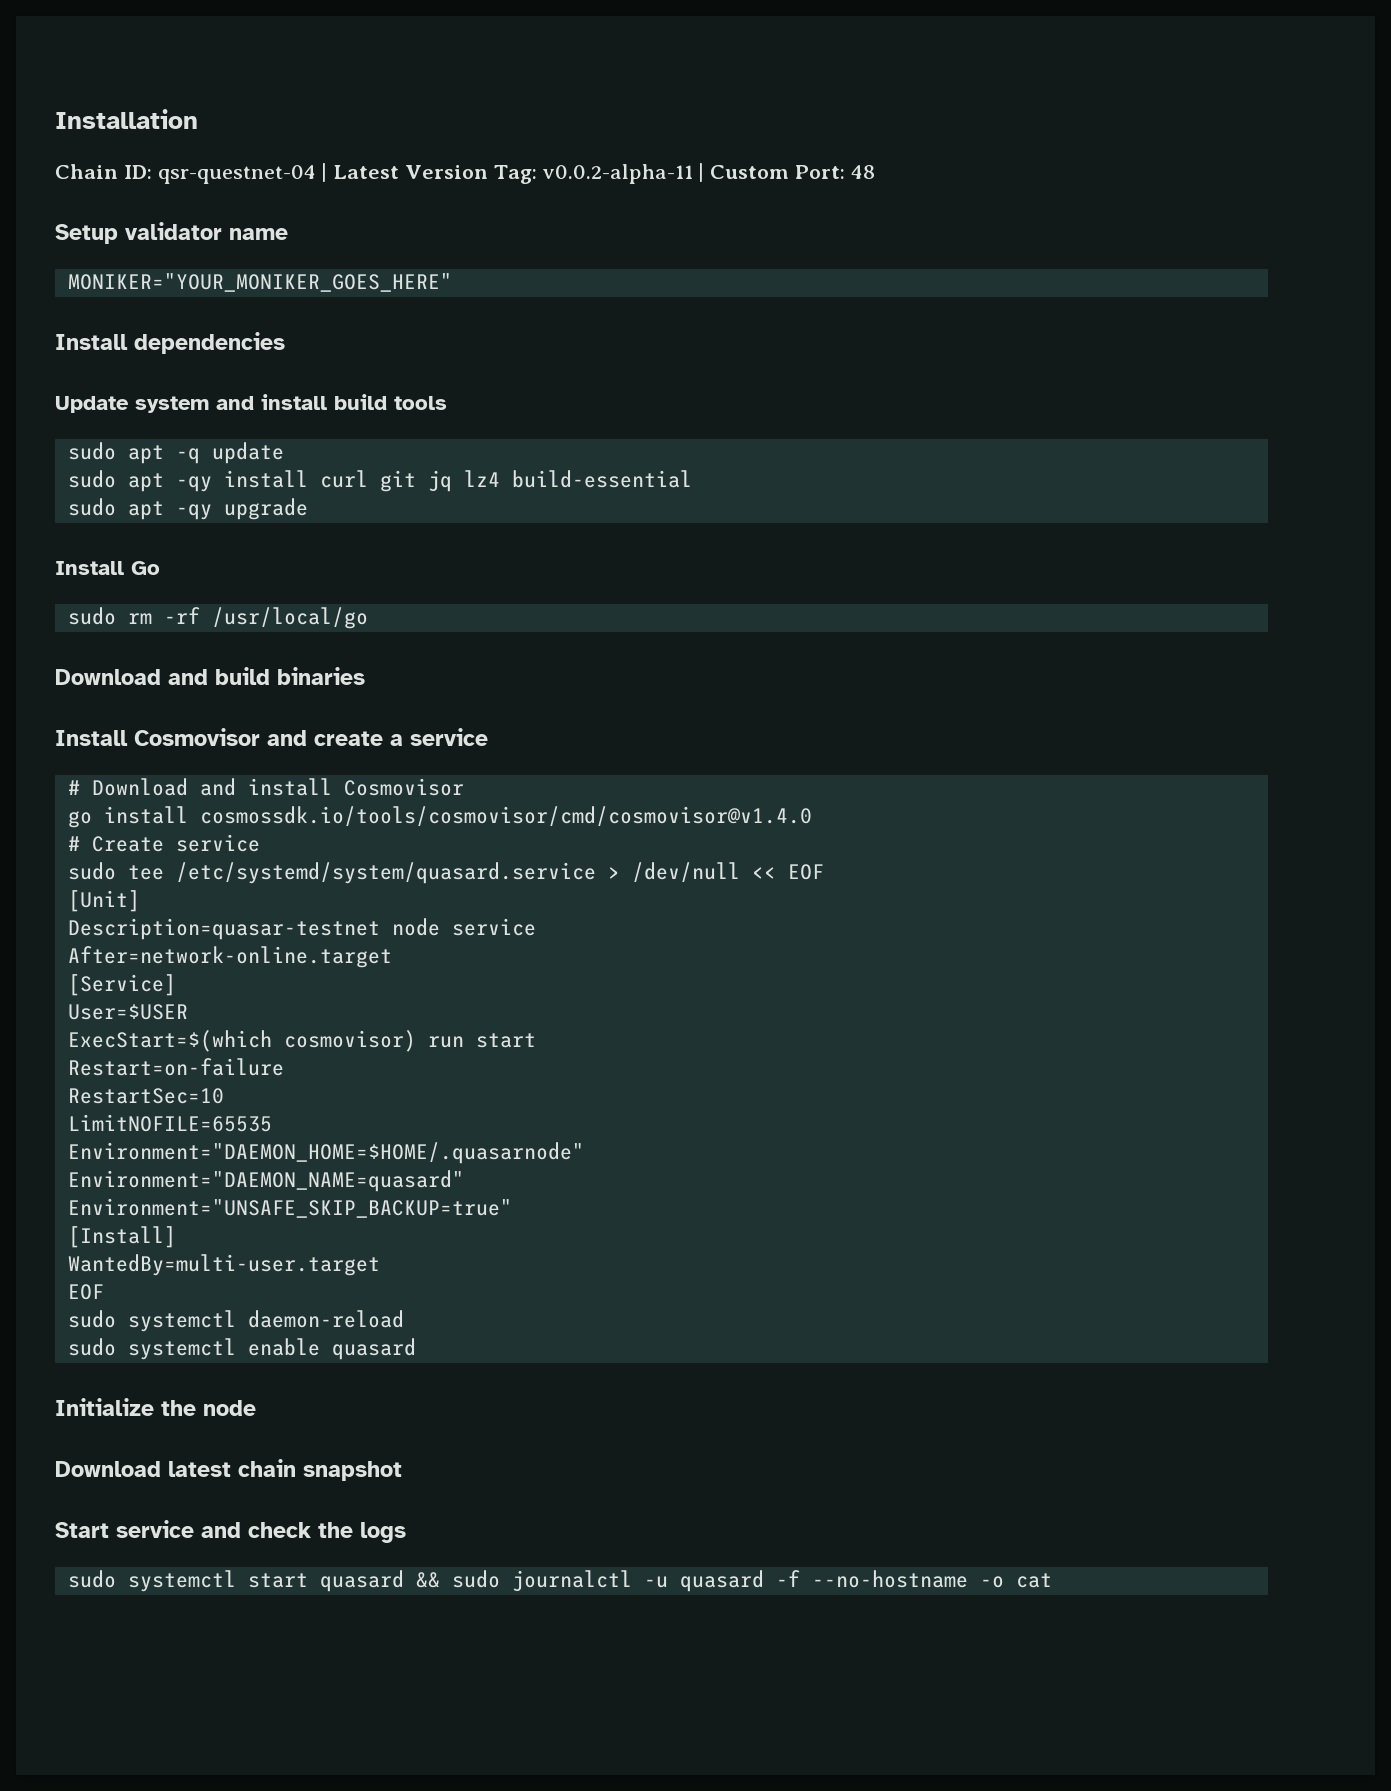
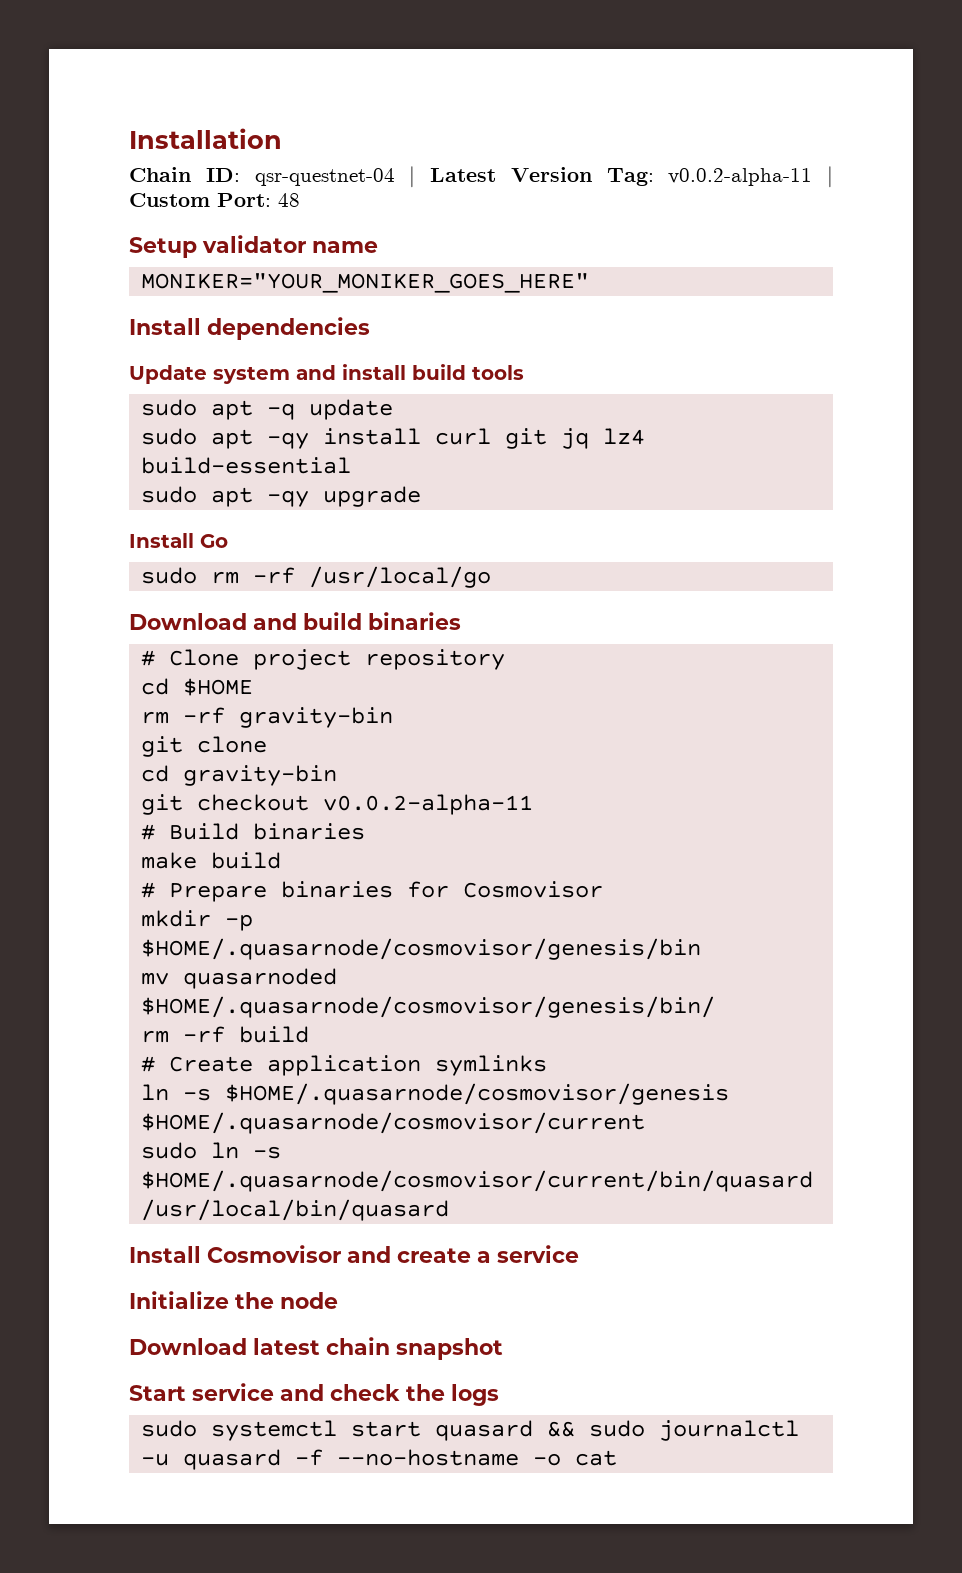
(365, 676) none -> [141,649,506,670] [141,678,254,696] [141,707,394,728] [141,736,268,757] [141,765,338,786] [141,794,534,815] [141,823,366,840] [141,852,282,869] [141,881,604,902] [141,910,254,931] [141,938,702,960] [141,968,338,989] [141,996,716,1018] [141,1026,310,1043] [141,1055,548,1076] [141,1083,730,1105] [141,1112,646,1134] [141,1142,282,1159] [141,1170,814,1192] [141,1199,450,1221] // # Clone project repository // cd $HOME // rm -rf gravity-bin // git clone // cd gravity-bin // git checkout v0.0.2-alpha-11 // # Build binaries // make build // # Prepare binaries for Cosmovisor // mkdir -p $HOME/.quasarnode/cosmovisor/genesis/bin // mv quasarnoded $HOME/.quasarnode/cosmovisor/genesis/bin/ // rm -rf build // # Create application symlinks // ln -s $HOME/.quasarnode/cosmovisor/genesis $HOME/.quasarnode/cosmovisor/current // sudo ln -s $HOME/.quasarnode/cosmovisor/current/bin/quasard /usr/local/bin/quasard
[67,778,464,796] [67,806,812,828] [67,834,260,852] [67,862,824,884] [67,890,140,912] [67,918,536,940] [67,946,392,968] [67,974,176,996] [67,1004,188,1020] [67,1030,536,1052] [67,1058,284,1076] [67,1088,224,1104] [67,1114,272,1132] [67,1142,584,1164] [67,1170,464,1192] [67,1198,512,1218] [67,1226,176,1248] [67,1254,380,1276] [67,1284,104,1300] [67,1310,404,1332] [67,1338,416,1360] // # Download and install Cosmovisor // go install cosmossdk.io/tools/cosmovisor/cmd/cosmovisor@v1.4.0 // # Create service // sudo tee /etc/systemd/system/quasard.service > /dev/null << EOF // [Unit] // Description=quasar-testnet node service // After=network-online.target // [Service] // User=$USER // ExecStart=$(which cosmovisor) run start // Restart=on-failure // RestartSec=10 // LimitNOFILE=65535 // Environment="DAEMON_HOME=$HOME/.quasarnode" // Environment="DAEMON_NAME=quasard" // Environment="UNSAFE_SKIP_BACKUP=true" // [Install] // WantedBy=multi-user.target // EOF // sudo systemctl daemon-reload // sudo systemctl enable quasard -> (579, 1254) none

